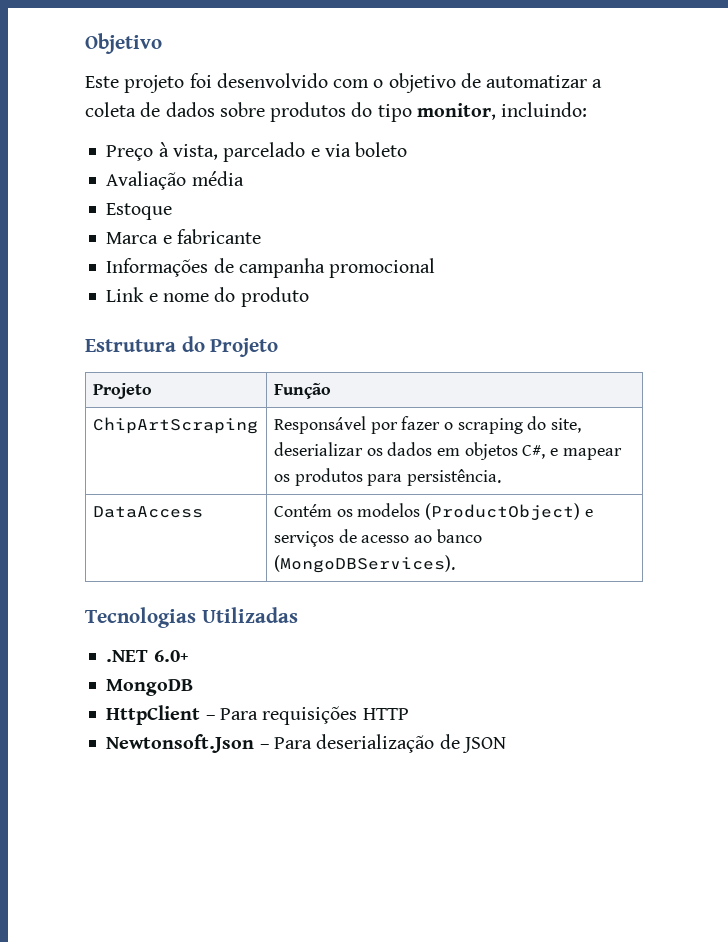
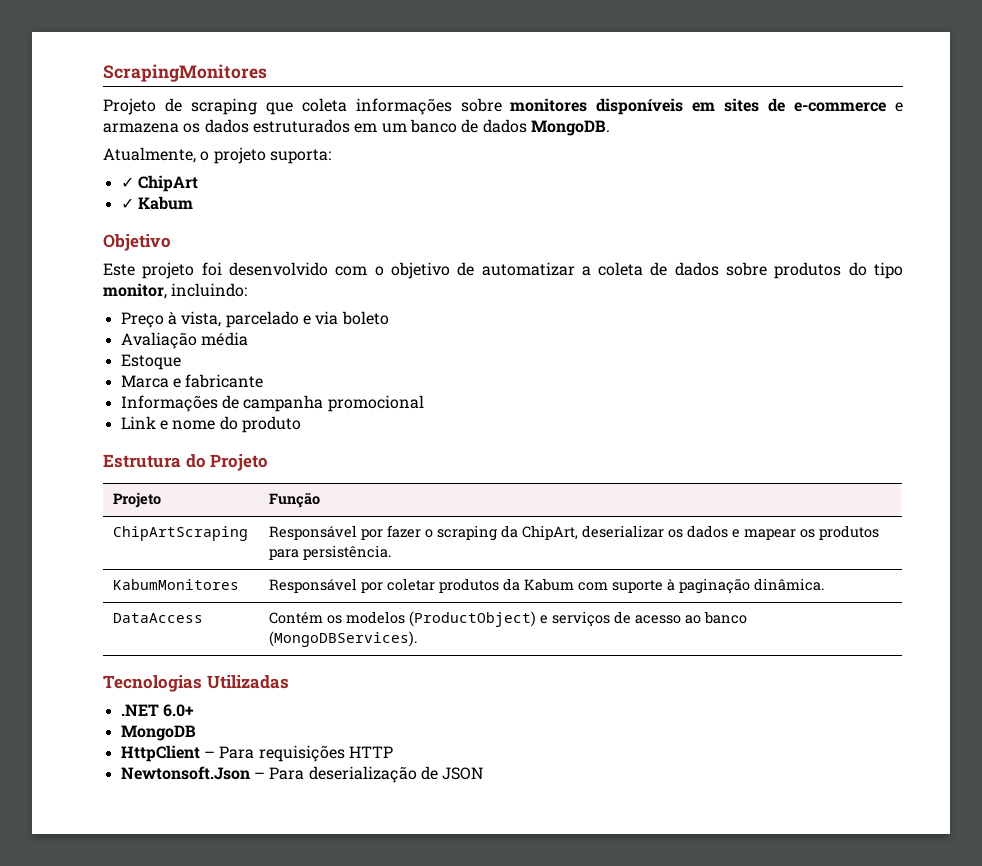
(85, 43) none -> [103,64,267,82] [103,98,903,115] [103,119,610,136] [103,147,331,164] [120,175,198,192] [120,196,193,210] ScrapingMonitores // Projeto de scraping que coleta informações sobre monitores disponíveis em sites de e-commerce e armazena os dados estruturados em um banco de dados MongoDB. // Atualmente, o projeto suporta: // ✓ ChipArt // ✓ Kabum //
[527,416,582,433] do site, -> [501,525,579,540] da ChipArt,
[437,442,546,460] em objetos C#, -> (729, 531) none
(502, 477) none -> [113,579,240,590] [269,578,825,594] // KabumMonitores | Responsável por coletar produtos da Kabum com suporte à paginação dinâmica.

